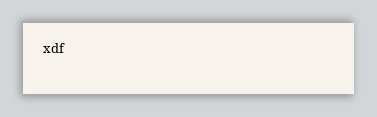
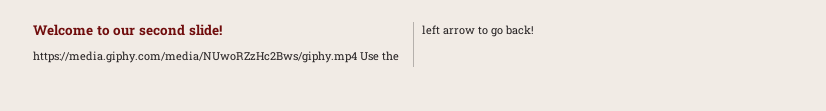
[43,43,65,53] xdf -> [33,24,222,36] [33,51,399,63] [422,25,534,37] Welcome to our second slide! // https://media.giphy.com/media/NUwoRZzHc2Bws/giphy.mp4 Use the left arrow to go back!

